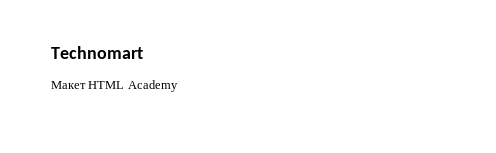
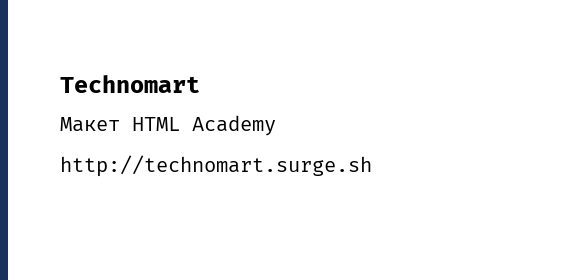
(178, 86) none -> [60,155,372,177] // http://technomart.surge.sh

